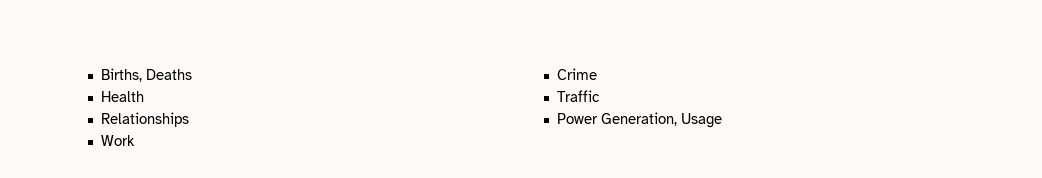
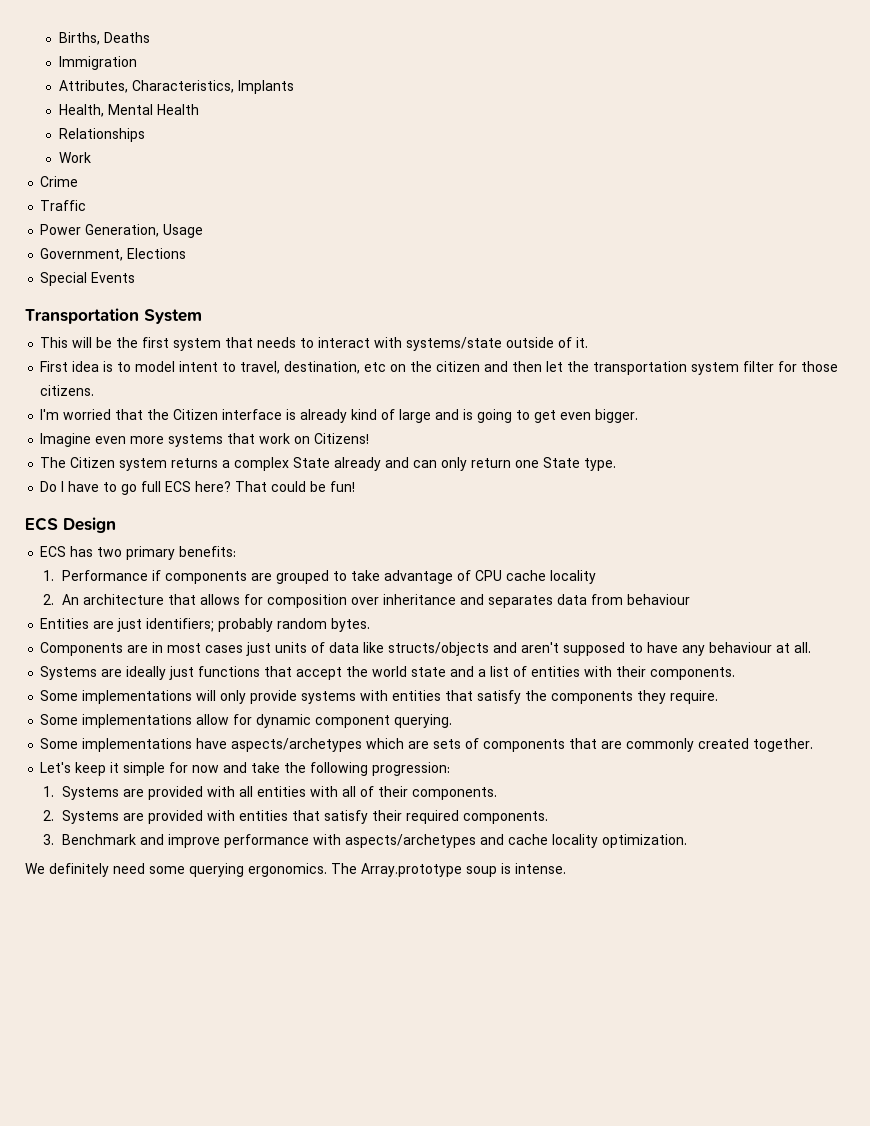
(193, 74) none -> [58,56,137,70] [58,80,294,94] [58,104,153,117] Immigration // Attributes, Characteristics, Implants // Health, Mental
(722, 120) none -> [40,248,187,261] [40,272,136,286] [25,308,202,324] [40,337,589,351] [40,361,839,375] [40,385,95,396] [40,409,639,423] [40,433,370,447] [40,457,617,471] [40,481,356,495] [25,517,116,533] [40,546,237,560] [43,570,596,584] [43,594,690,608] [40,618,371,632] [40,642,812,656] [40,666,736,680] [40,690,719,704] [40,714,453,728] [40,738,814,752] [40,762,451,776] [43,786,497,800] [43,810,548,824] [43,834,687,848] [25,863,566,877] // Government, Elections // Special Events // Transportation System // This will be the first system that needs to interact with systems/state outside of it. // First idea is to model intent to travel, destination, etc on the citizen and then let the transportation system filter for those citizens. // I'm worried that the Citizen interface is already kind of large and is going to get even bigger. // Imagine even more systems that work on Citizens! // The Citizen system returns a complex State already and can only return one State type. // Do I have to go full ECS here? That could be fun! // ECS Design // ECS has two primary benefits: // 1. Performance if components are grouped to take advantage of CPU cache locality // 2. An architecture that allows for composition over inheritance and separates data from behaviour // Entities are just identifiers; probably random bytes. // Components are in most cases just units of data like structs/objects and aren't supposed to have any behaviour at all. // Systems are ideally just functions that accept the world state and a list of entities with their components. // Some implementations will only provide systems with entities that satisfy the components they require. // Some implementations allow for dynamic component querying. // Some implementations have aspects/archetypes which are sets of components that are commonly created together. // Let's keep it simple for now and take the following progression: // 1. Systems are provided with all entities with all of their components. // 2. Systems are provided with entities that satisfy their required components. // 3. Benchmark and improve performance with aspects/archetypes and cache locality optimization. // We definitely need some querying ergonomics. The Array.prototype soup is intense.

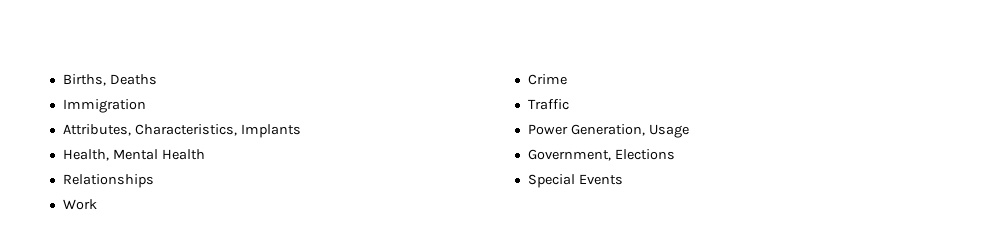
[25,308,202,324] [40,337,589,351] [40,361,839,375] [40,385,95,396] [40,409,639,423] [40,433,370,447] [40,457,617,471] [40,481,356,495] [25,517,116,533] [40,546,237,560] [43,570,596,584] [43,594,690,608] [40,618,371,632] [40,642,812,656] [40,666,736,680] [40,690,719,704] [40,714,453,728] [40,738,814,752] [40,762,451,776] [43,786,497,800] [43,810,548,824] [43,834,687,848] [25,863,566,877] // Transportation System // This will be the first system that needs to interact with systems/state outside of it. // First idea is to model intent to travel, destination, etc on the citizen and then let the transportation system filter for those citizens. // I'm worried that the Citizen interface is already kind of large and is going to get even bigger. // Imagine even more systems that work on Citizens! // The Citizen system returns a complex State already and can only return one State type. // Do I have to go full ECS here? That could be fun! // ECS Design // ECS has two primary benefits: // 1. Performance if components are grouped to take advantage of CPU cache locality // 2. An architecture that allows for composition over inheritance and separates data from behaviour // Entities are just identifiers; probably random bytes. // Components are in most cases just units of data like structs/objects and aren't supposed to have any behaviour at all. // Systems are ideally just functions that accept the world state and a list of entities with their components. // Some implementations will only provide systems with entities that satisfy the components they require. // Some implementations allow for dynamic component querying. // Some implementations have aspects/archetypes which are sets of components that are commonly created together. // Let's keep it simple for now and take the following progression: // 1. Systems are provided with all entities with all of their components. // 2. Systems are provided with entities that satisfy their required components. // 3. Benchmark and improve performance with aspects/archetypes and cache locality optimization. // We definitely need some querying ergonomics. The Array.prototype soup is intense. -> (623, 179) none

